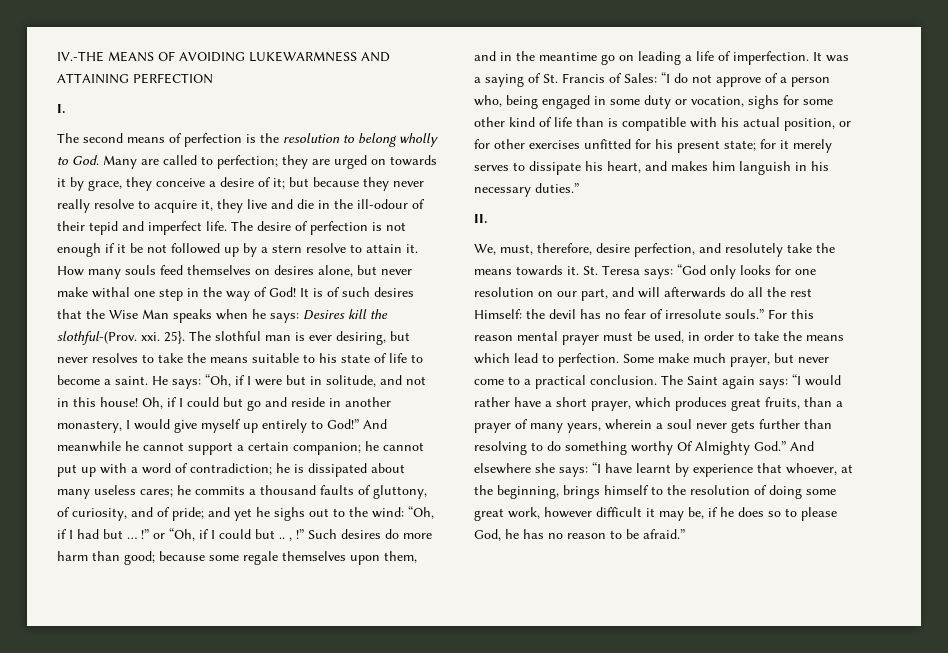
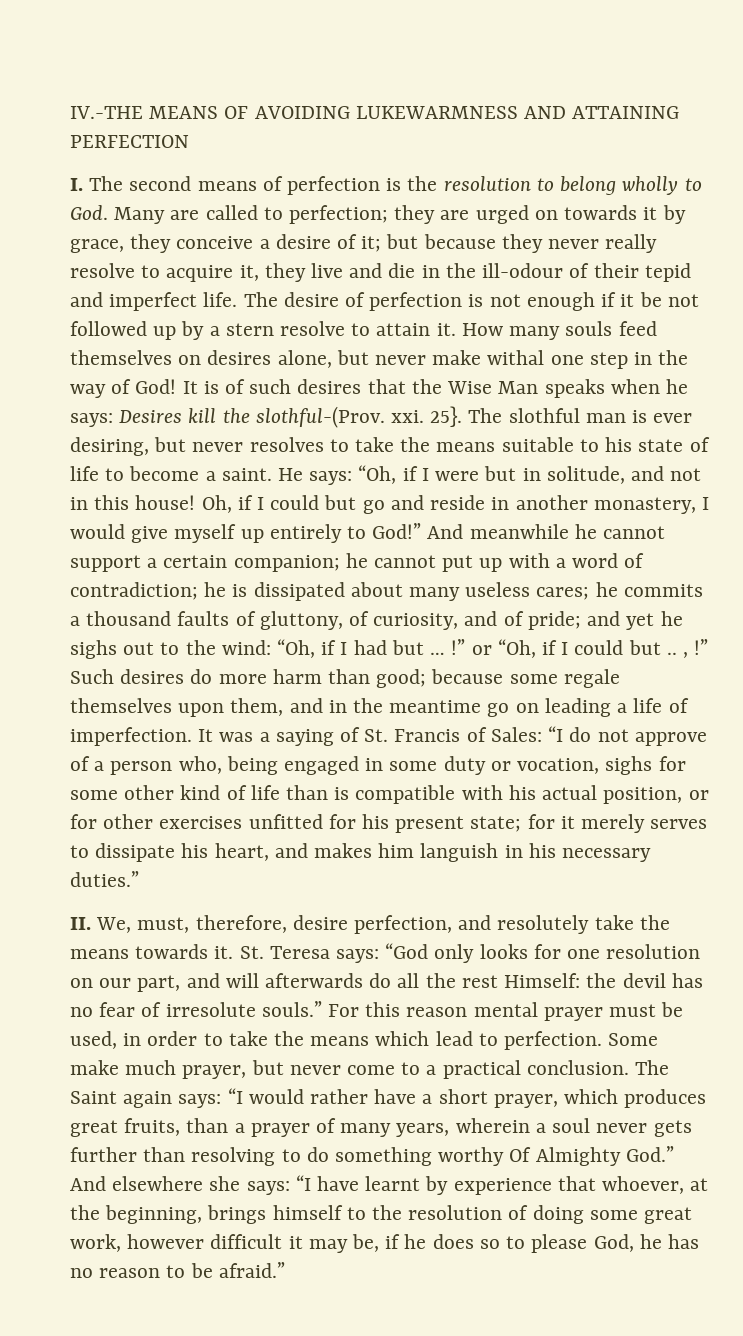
(65, 108) // -> (83, 184) none
(487, 218) // -> (91, 923) none

